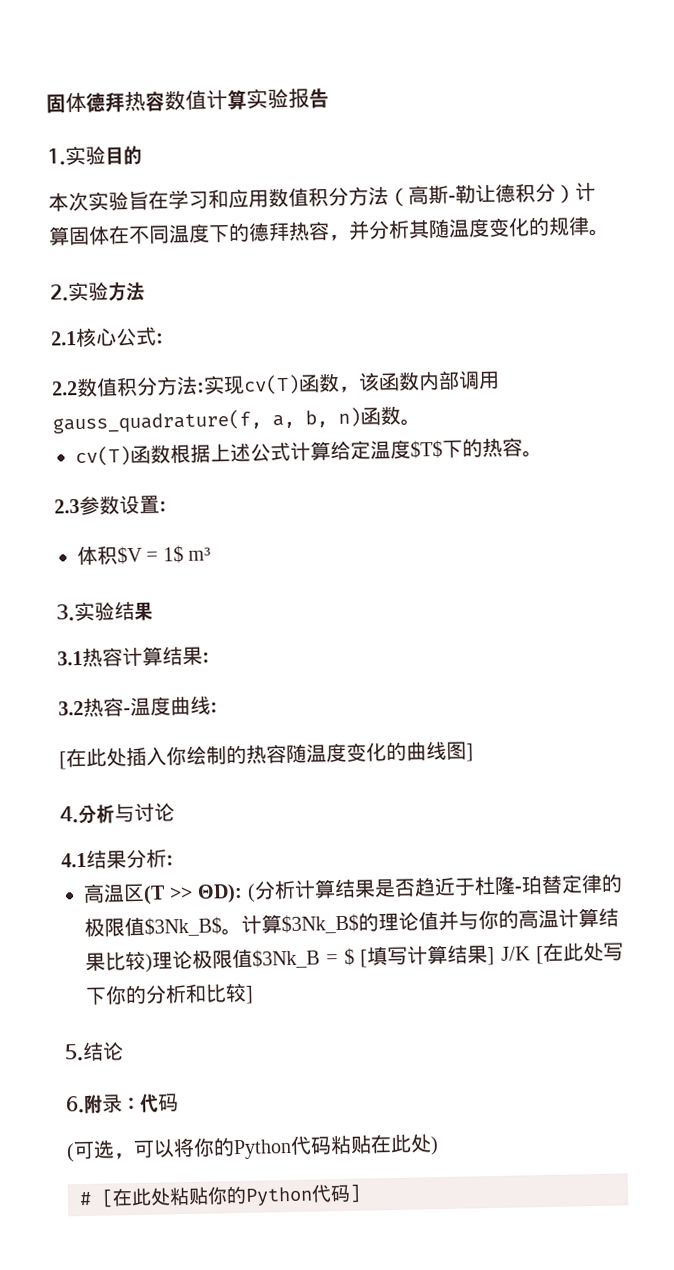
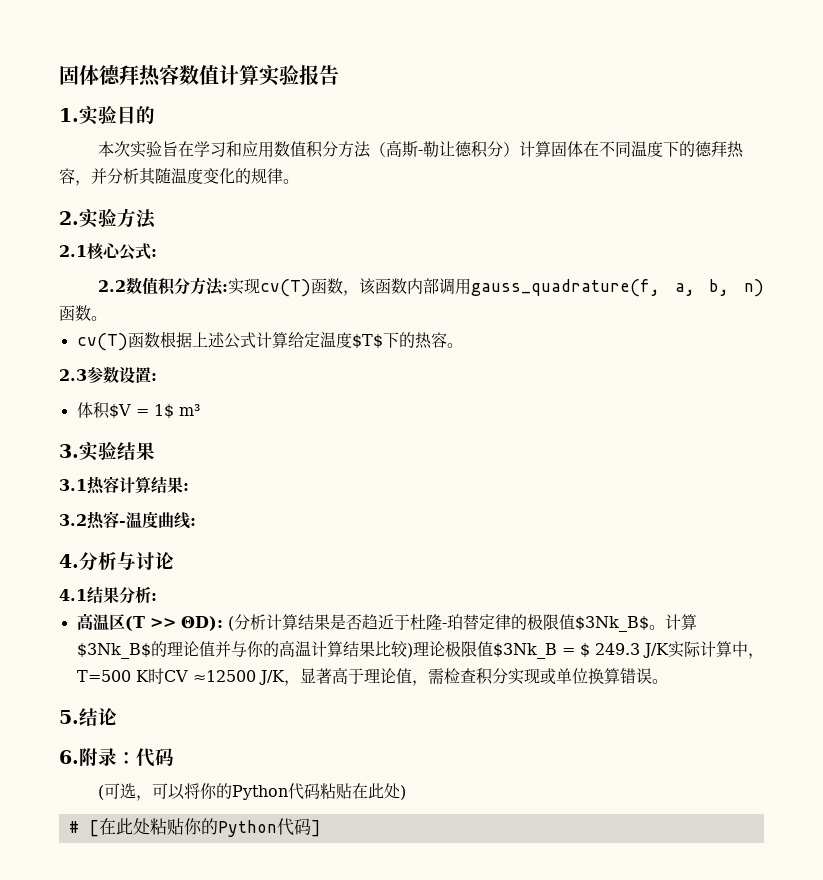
[59,740,474,770] // [在此处插入你绘制的热容随温度变化的曲线图] -> (196, 522) none
[360,941,624,968] [85,982,254,1005] [填写计算结果] J/K [在此处写下你的分析和比较] -> [594,641,765,659] [76,667,668,686] 249.3 J/K实际计算中，T=500 K时CV ≈12500 J/K，显著高于理论值，需检查积分实现或单位换算错误。

